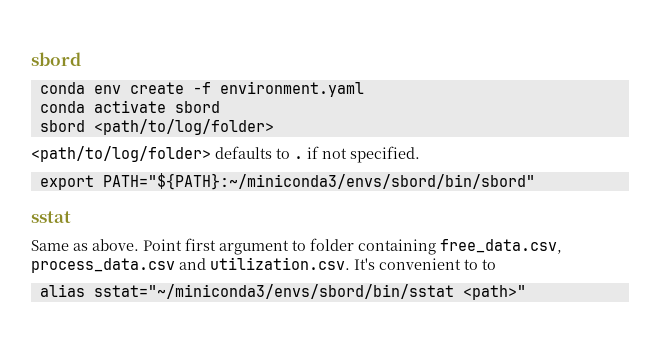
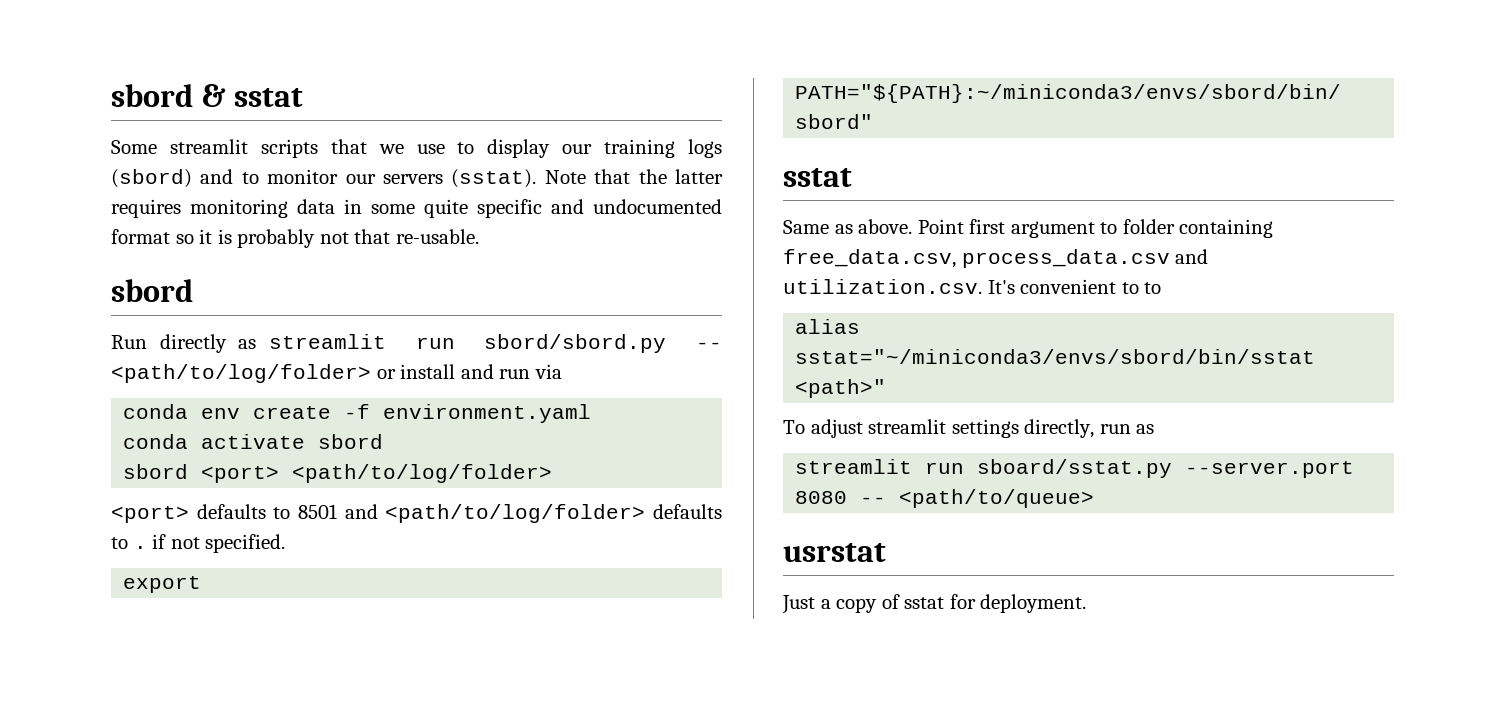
[31,52,81,66] sbord -> [111,84,304,107] [111,139,722,158] [111,169,723,188] [111,199,722,218] [111,229,479,248] [111,279,193,302] [111,334,722,353] [111,364,562,383] sbord & sstat // Some streamlit scripts that we use to display our training logs (sbord) and to monitor our servers (sstat). Note that the latter requires monitoring data in some quite specific and undocumented format so it is probably not that re-usable. // sbord // Run directly as streamlit run sbord/sbord.py -- <path/to/log/folder> or install and run via
(85, 126) none -> [201,466,280,483] <port>
(274, 127) none -> [111,504,378,523] <port> defaults to 8501 and
(526, 292) none -> [783,419,1155,438] [795,459,1355,478] [795,489,1095,508] [783,543,886,562] [782,594,1087,614] // To adjust streamlit settings directly, run as // streamlit run sboard/sstat.py --server.port 8080 -- <path/to/queue> // usrstat // Just a copy of sstat for deployment.

